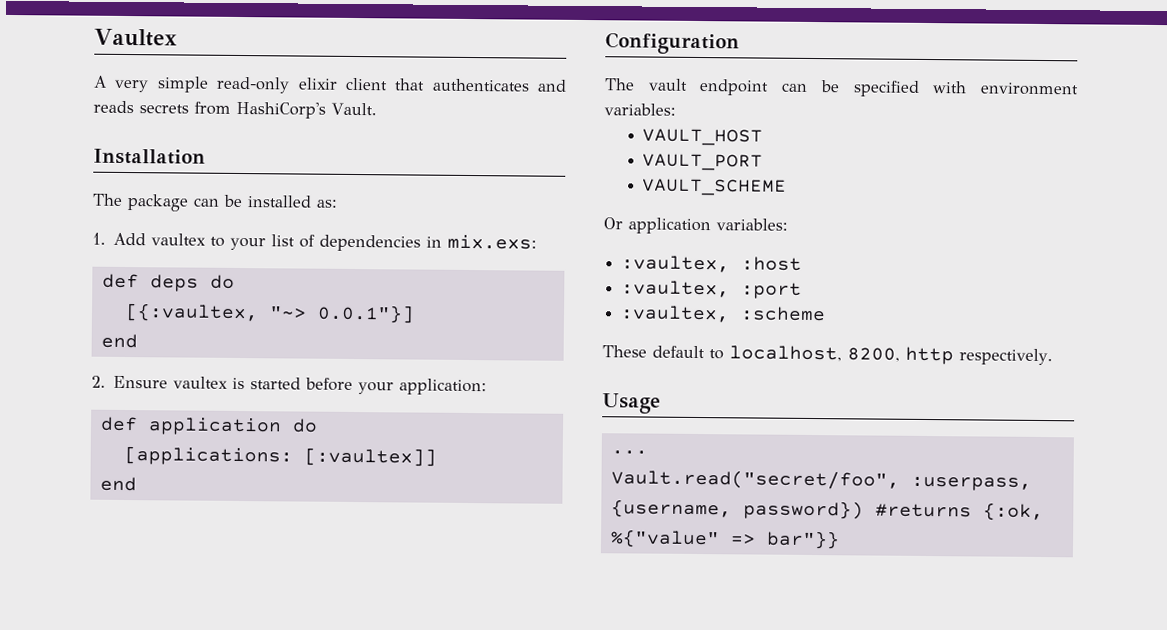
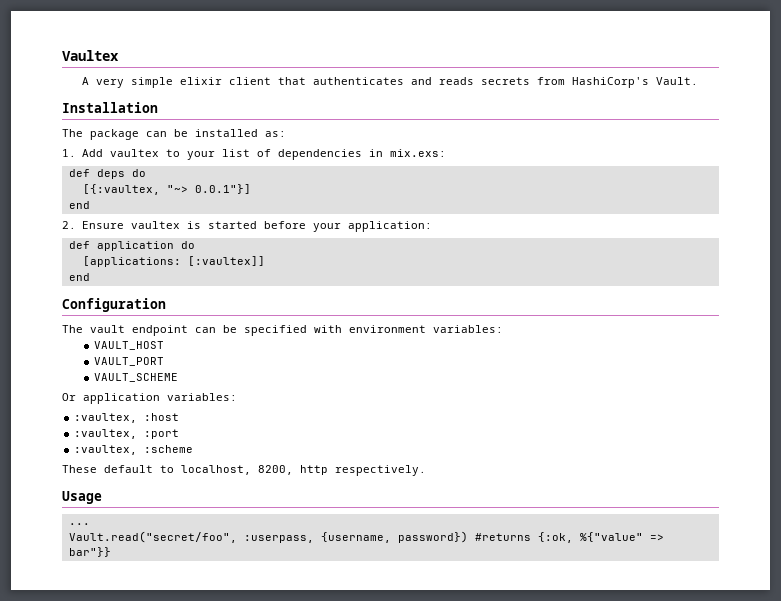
[216,76,291,94] read-only -> (174, 82) none

